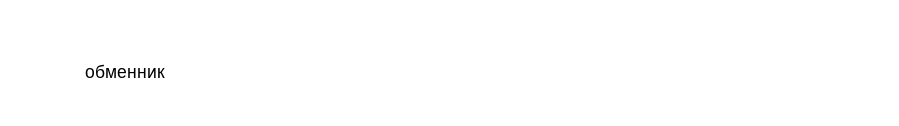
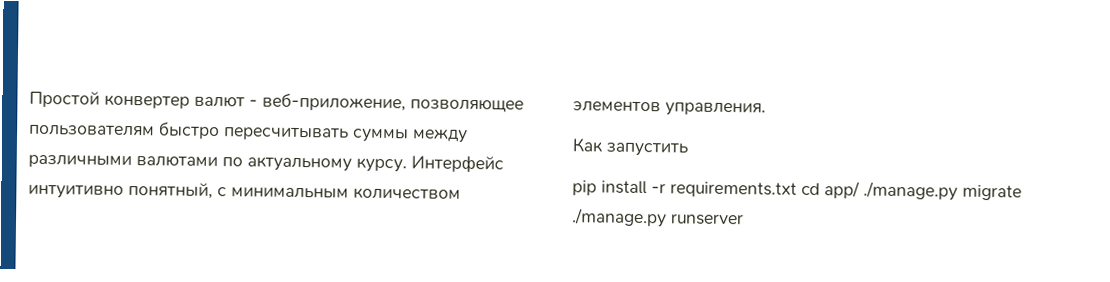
[85,64,165,78] обменник -> [29,90,524,113] [29,121,468,143] [28,154,504,173] [28,182,461,200] [573,101,766,117] [572,137,688,157] [572,180,1022,201] [572,208,744,228] Простой конвертер валют - веб-приложение, позволяющее пользователям быстро пересчитывать суммы между различными валютами по актуальному курсу. Интерфейс интуитивно понятный, с минимальным количеством элементов управления. // Как запустить // pip install -r requirements.txt cd app/ ./manage.py migrate ./manage.py runserver

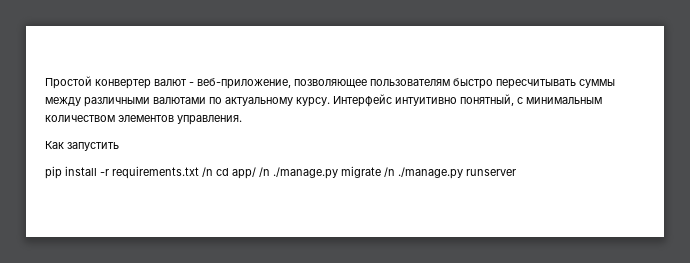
(797, 189) none -> [202,167,213,177] /n
(860, 190) none -> [259,167,270,177] /n
(1022, 192) none -> [384,167,395,177] /n

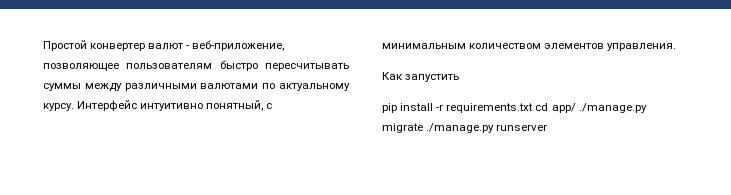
[202,167,213,177] /n -> (534, 108) none
[259,167,270,177] /n -> (576, 108) none
[384,167,395,177] /n -> (423, 128) none

